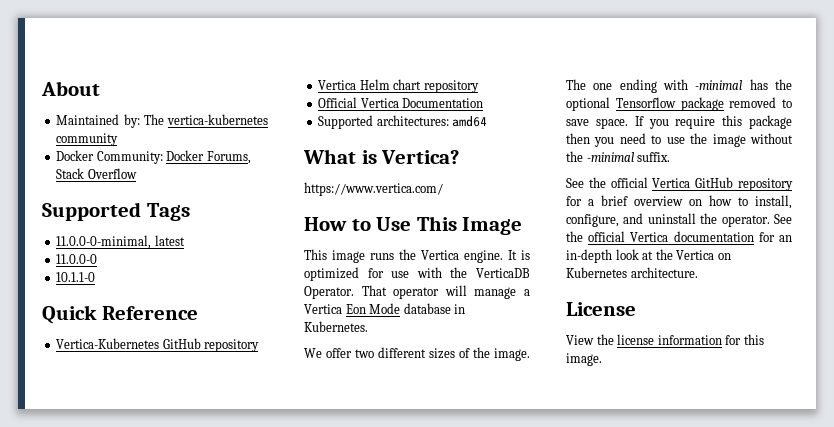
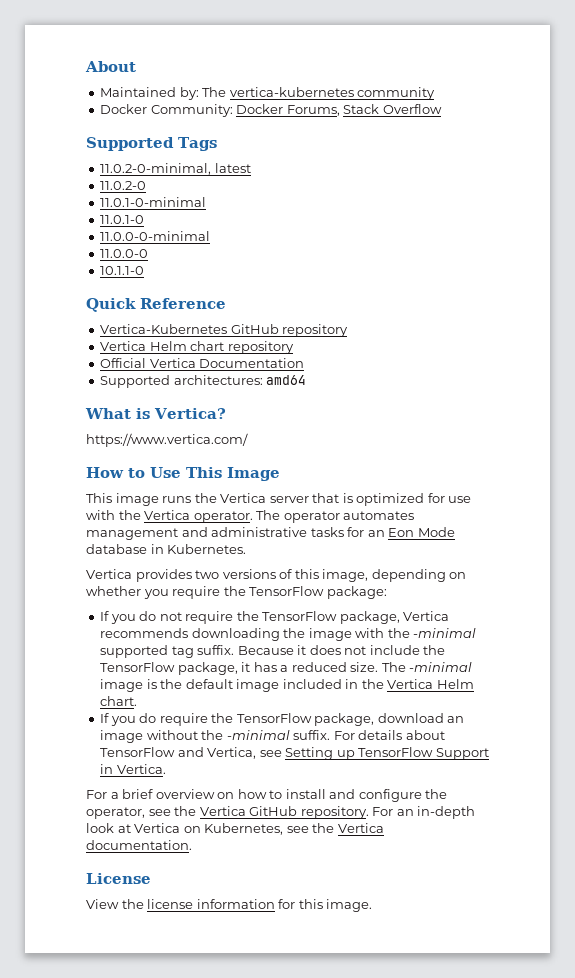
[56,235,152,249] 11.0.0-0-minimal, -> [100,163,212,175] 11.0.2-0-minimal,
(185, 240) none -> [100,181,147,190] [100,197,207,207] [100,215,145,224] [100,231,211,241] // 11.0.2-0 // 11.0.1-0-minimal // 11.0.1-0 // 11.0.0-0-minimal
[464,250,517,263] engine. It -> [269,493,340,503] server that
[476,268,530,278] [304,285,530,299] [304,304,342,314] VerticaDB Operator. That operator will manage a Vertica -> [144,510,415,523] [86,527,385,540] Vertica operator. The operator automates management and administrative tasks for an
[304,347,530,361] [566,79,792,93] [566,97,792,111] [566,115,792,129] [566,133,708,147] We offer two different sizes of the image. The one ending with -minimal has the optional Tensorflow package removed to save space. If you require this package then you need to use the -> [86,569,467,582] [86,586,387,599] [100,611,450,624] [100,628,477,641] [100,645,446,658] [100,662,473,675] [100,679,474,692] [100,696,138,706] [100,713,465,726] Vertica provides two versions of this image, depending on whether you require the TensorFlow package: // If you do not require the TensorFlow package, Vertica recommends downloading the image with the -minimal supported tag suffix. Because it does not include the TensorFlow package, it has a reduced size. The -minimal image is the default image included in the Vertica Helm chart. // If you do require the TensorFlow package, download an
[566,177,793,191] [566,196,582,206] // See the official Vertica GitHub repository for -> [333,730,445,740] [100,747,489,760] [100,764,166,774] [86,790,107,799] For details about TensorFlow and Vertica, see Setting up TensorFlow Support in Vertica. // For
[755,195,792,209] [566,213,792,227] [566,231,792,242] [566,249,731,263] [566,267,698,278] install, configure, and uninstall the operator. See the official Vertica documentation for an in-depth look at the Vertica on Kubernetes architecture. -> [285,789,448,802] [86,806,476,819] [86,823,384,835] [86,840,192,850] install and configure the operator, see the Vertica GitHub repository. For an in-depth look at Vertica on Kubernetes, see the Vertica documentation.

